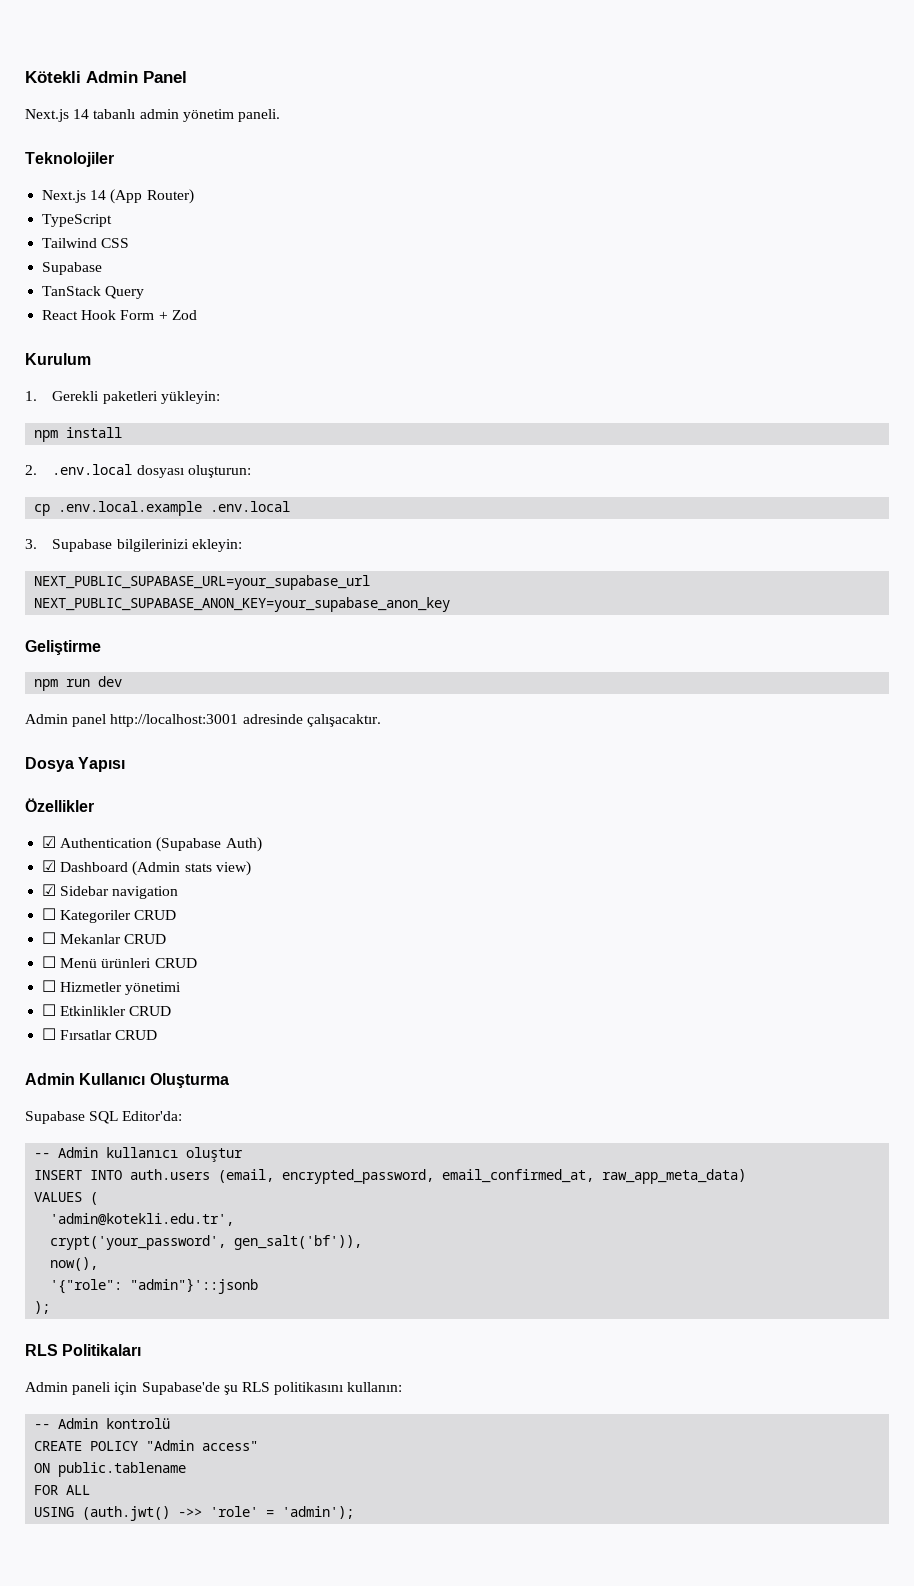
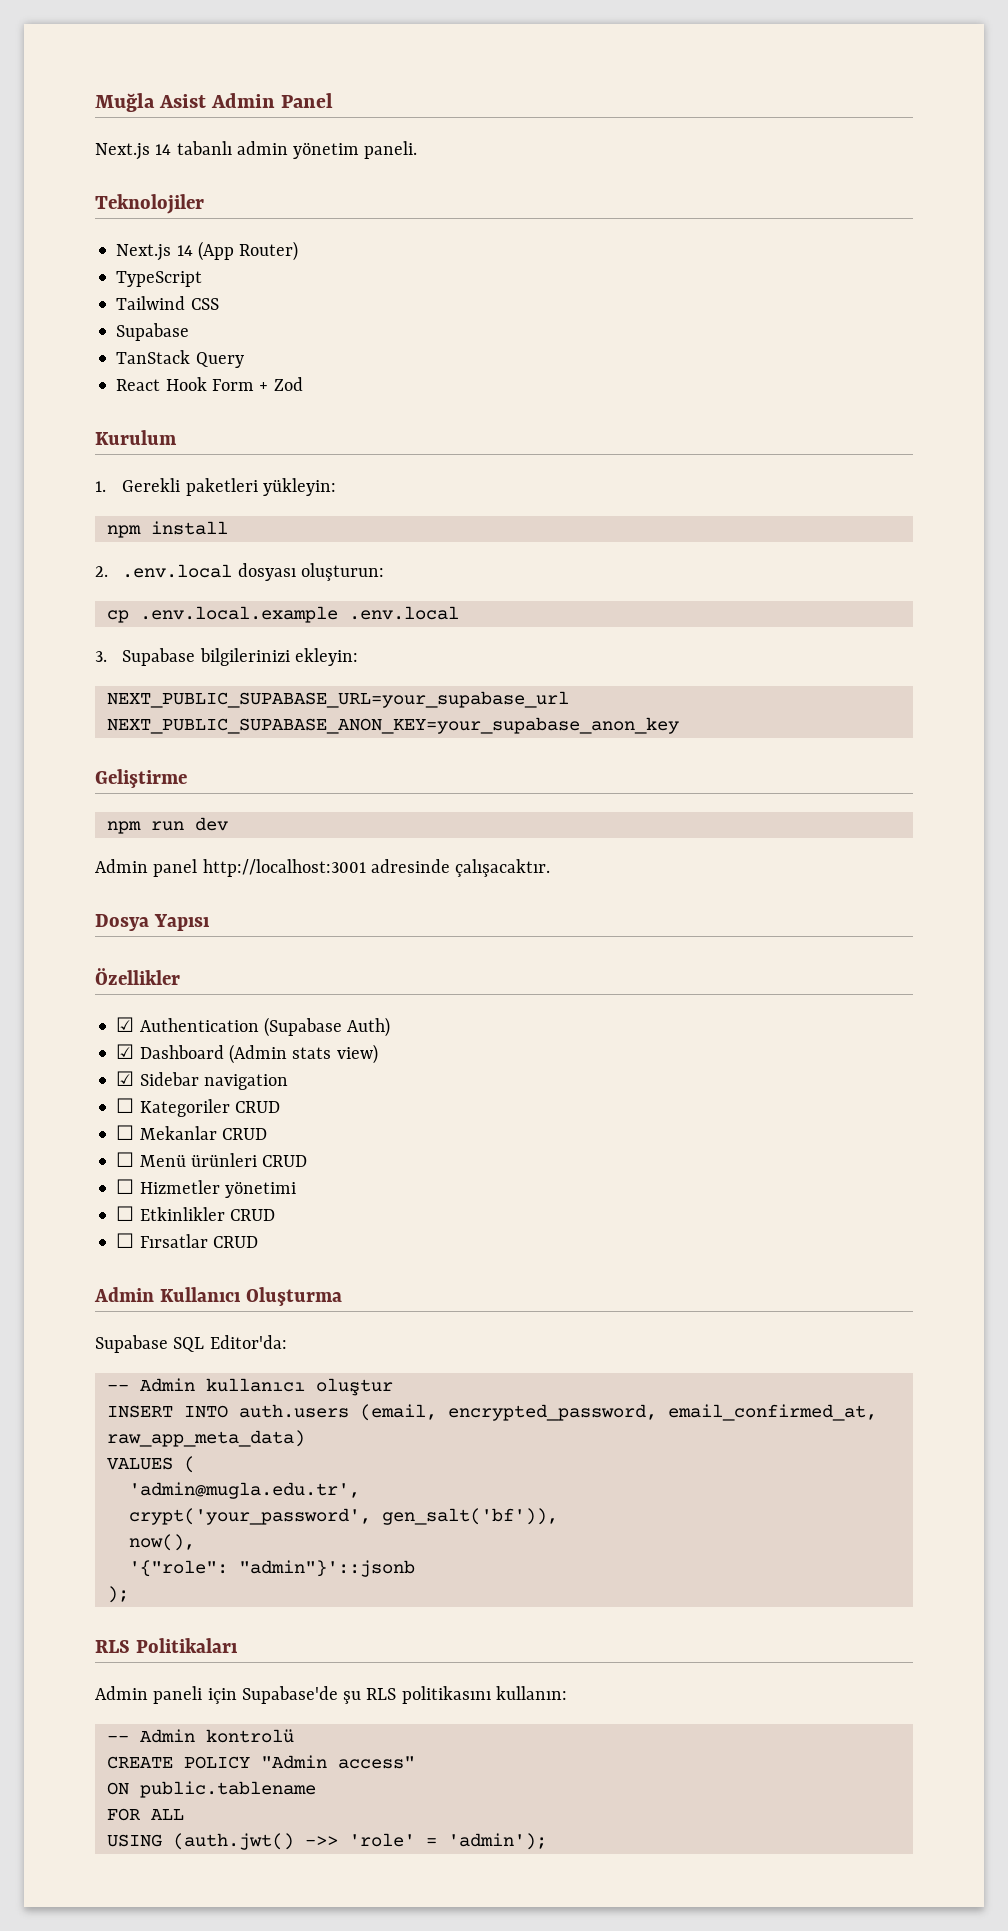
[25,71,81,83] Kötekli -> [95,93,207,112] Muğla Asist
[50,1213,235,1226] 'admin@kotekli.edu.tr', -> [128,1482,360,1499] 'admin@mugla.edu.tr',

